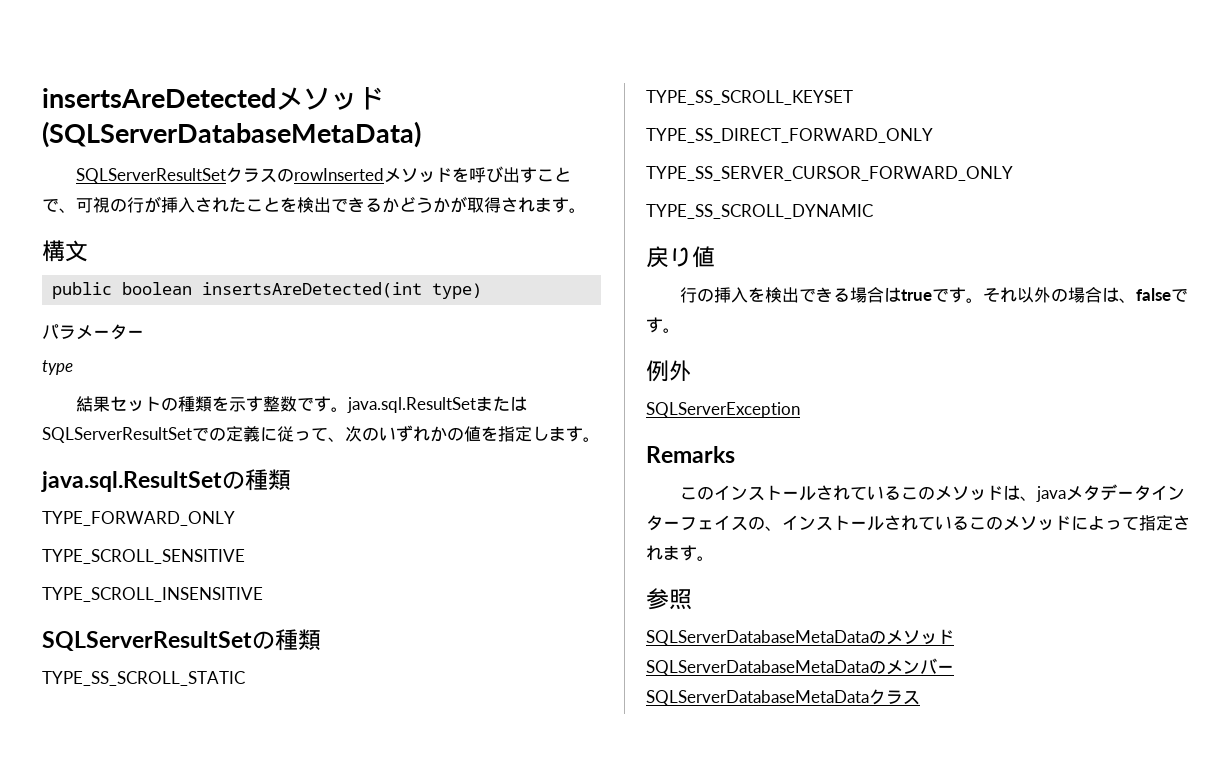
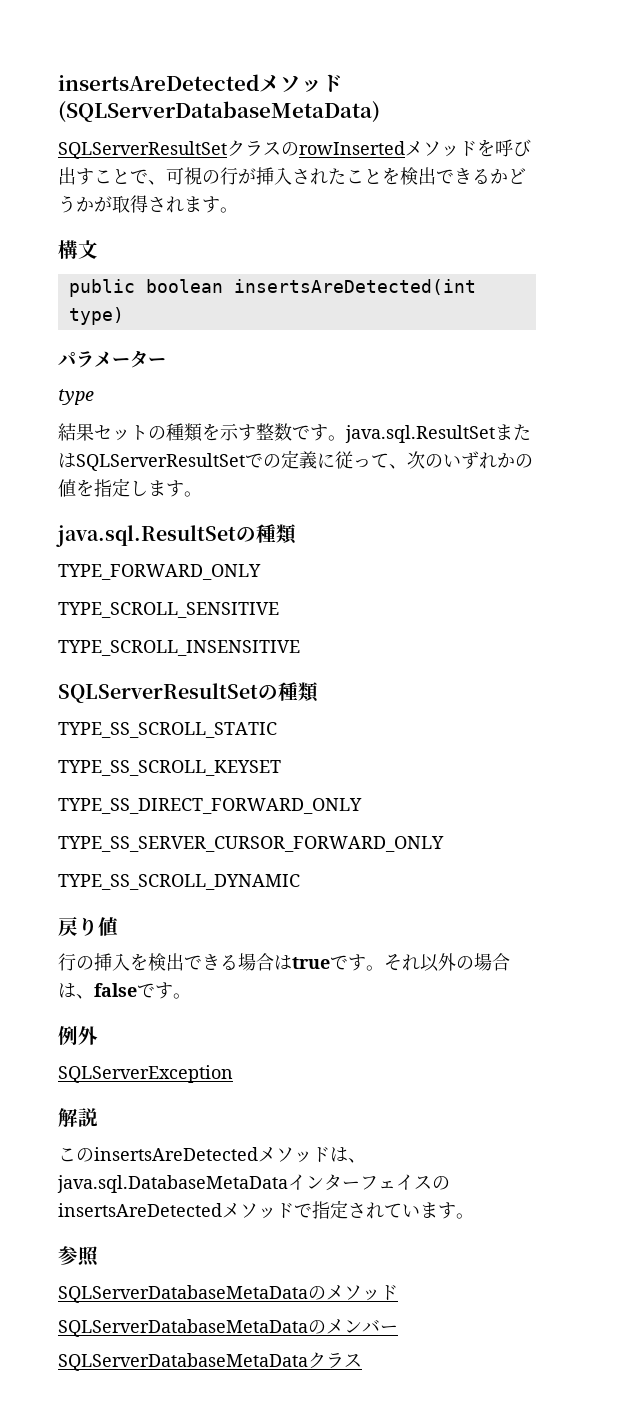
[646,446,735,463] [679,484,1151,502] Remarks // このインストールされているこのメソッドは、javaメタデータ -> [58,1108,98,1127] [58,1147,366,1163] [57,1175,288,1193] 解説 // このinsertsAreDetectedメソッドは、java.sql.DatabaseMetaData
[765,515,1190,531] [646,545,663,560] 、インストールされているこのメソッドによって指定され -> [58,1200,420,1219] insertsAreDetectedメソッドで指定されてい

